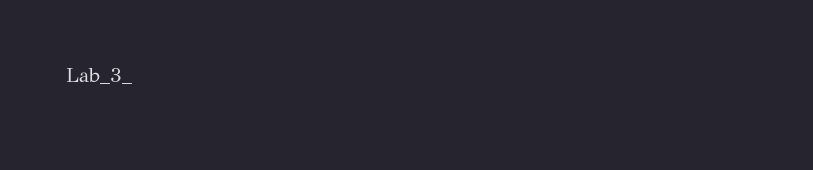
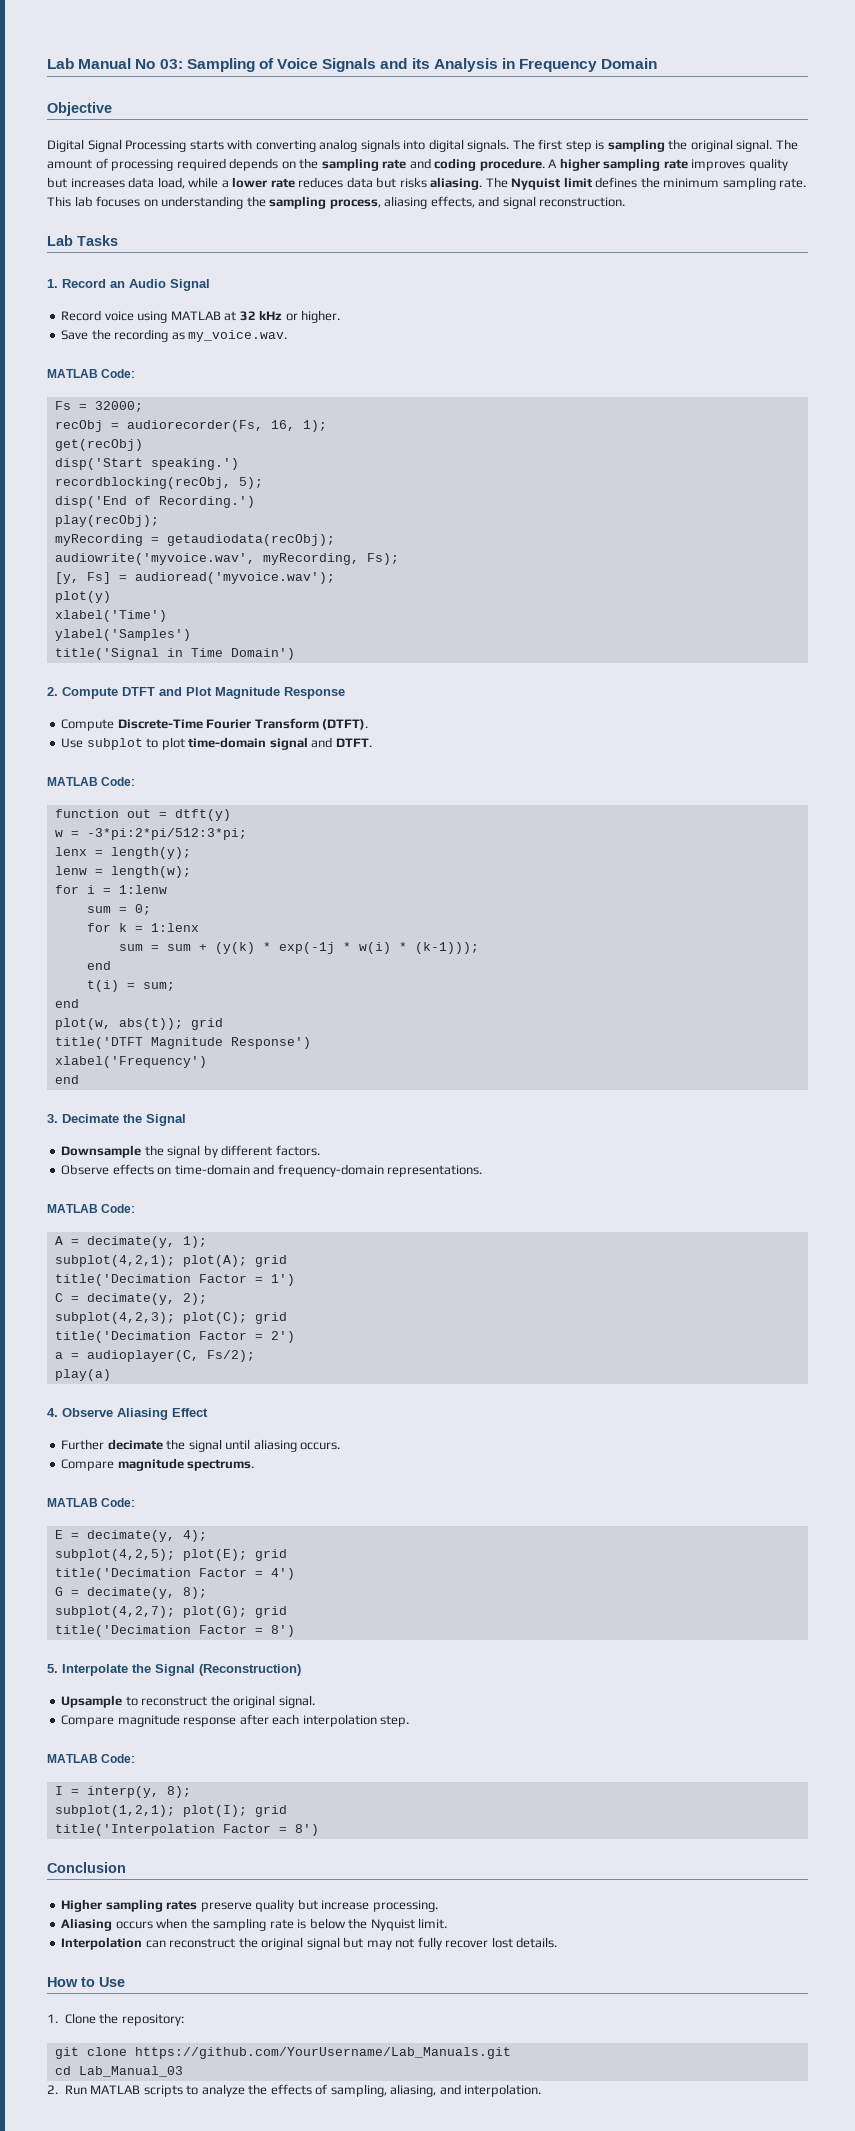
[66,68,132,84] Lab_3_ -> [47,58,658,72] [47,102,112,116] [47,139,798,152] [47,158,788,171] [47,177,807,190] [47,196,626,209] [47,235,118,246] [47,279,210,291] [61,310,341,323] [61,329,288,342] [47,369,136,378] [54,401,143,412] [54,420,327,432] [54,439,143,451] [54,458,239,470] [54,477,263,489] [54,496,255,508] [54,515,159,527] [54,534,335,546] [54,553,399,565] [54,572,335,584] [54,591,111,603] [54,610,167,622] [54,629,191,641] [54,648,295,660] [47,687,345,699] [61,718,369,731] [61,737,372,750] [47,777,136,786] [54,809,231,821] [54,828,247,840] [54,847,191,859] [54,866,191,878] [54,885,167,894] [86,904,151,915] [86,923,199,932] [118,942,479,954] [86,961,111,970] [86,980,175,992] [54,999,79,1008] [54,1018,223,1030] [54,1037,311,1049] [54,1056,207,1068] [54,1075,79,1084] [47,1114,186,1126] [61,1145,320,1158] [61,1164,483,1177] [47,1204,136,1213] [54,1236,207,1248] [54,1255,287,1267] [54,1274,295,1286] [54,1293,207,1305] [54,1312,287,1324] [54,1331,295,1343] [54,1350,255,1362] [54,1369,111,1381] [47,1408,208,1420] [61,1439,341,1452] [61,1458,255,1471] [47,1498,136,1507] [54,1530,207,1542] [54,1549,287,1561] [54,1568,295,1580] [54,1587,207,1599] [54,1606,287,1618] [54,1625,295,1637] [47,1664,301,1676] [61,1695,315,1708] [61,1714,410,1727] [47,1754,136,1763] [54,1786,191,1798] [54,1805,287,1817] [54,1824,319,1836] [47,1862,126,1873] [61,1899,438,1912] [61,1918,448,1931] [61,1937,558,1950] [47,1977,125,1987] [47,2013,184,2026] [54,2047,511,2059] [54,2066,183,2077] [47,2084,542,2097] Lab Manual No 03: Sampling of Voice Signals and its Analysis in Frequency Domain // Objective // Digital Signal Processing starts with converting analog signals into digital signals. The first step is sampling the original signal. The amount of processing required depends on the sampling rate and coding procedure. A higher sampling rate improves quality but increases data load, while a lower rate reduces data but risks aliasing. The Nyquist limit defines the minimum sampling rate. This lab focuses on understanding the sampling process, aliasing effects, and signal reconstruction. // Lab Tasks // 1. Record an Audio Signal // Record voice using MATLAB at 32 kHz or higher. // Save the recording as my_voice.wav. // MATLAB Code: // Fs = 32000; // recObj = audiorecorder(Fs, 16, 1); // get(recObj) // disp('Start speaking.') // recordblocking(recObj, 5); // disp('End of Recording.') // play(recObj); // myRecording = getaudiodata(recObj); // audiowrite('myvoice.wav', myRecording, Fs); // [y, Fs] = audioread('myvoice.wav'); // plot(y) // xlabel('Time') // ylabel('Samples') // title('Signal in Time Domain') // 2. Compute DTFT and Plot Magnitude Response // Compute Discrete-Time Fourier Transform (DTFT). // Use subplot to plot time-domain signal and DTFT. // MATLAB Code: // function out = dtft(y) // w = -3*pi:2*pi/512:3*pi; // lenx = length(y); // lenw = length(w); // for i = 1:lenw // sum = 0; // for k = 1:lenx // sum = sum + (y(k) * exp(-1j * w(i) * (k-1))); // end // t(i) = sum; // end // plot(w, abs(t)); grid // title('DTFT Magnitude Response') // xlabel('Frequency') // end // 3. Decimate the Signal // Downsample the signal by different factors. // Observe effects on time-domain and frequency-domain representations. // MATLAB Code: // A = decimate(y, 1); // subplot(4,2,1); plot(A); grid // title('Decimation Factor = 1') // C = decimate(y, 2); // subplot(4,2,3); plot(C); grid // title('Decimation Factor = 2') // a = audioplayer(C, Fs/2); // play(a) // 4. Observe Aliasing Effect // Further decimate the signal until aliasing occurs. // Compare magnitude spectrums. // MATLAB Code: // E = decimate(y, 4); // subplot(4,2,5); plot(E); grid // title('Decimation Factor = 4') // G = decimate(y, 8); // subplot(4,2,7); plot(G); grid // title('Decimation Factor = 8') // 5. Interpolate the Signal (Reconstruction) // Upsample to reconstruct the original signal. // Compare magnitude response after each interpolation step. // MATLAB Code: // I = interp(y, 8); // subplot(1,2,1); plot(I); grid // title('Interpolation Factor = 8') // Conclusion // Higher sampling rates preserve quality but increase processing. // Aliasing occurs when the sampling rate is below the Nyquist limit. // Interpolation can reconstruct the original signal but may not fully recover lost details. // How to Use // 1. Clone the repository: // git clone https://github.com/YourUsername/Lab_Manuals.git // cd Lab_Manual_03 // 2. Run MATLAB scripts to analyze the effects of sampling, aliasing, and interpolation.

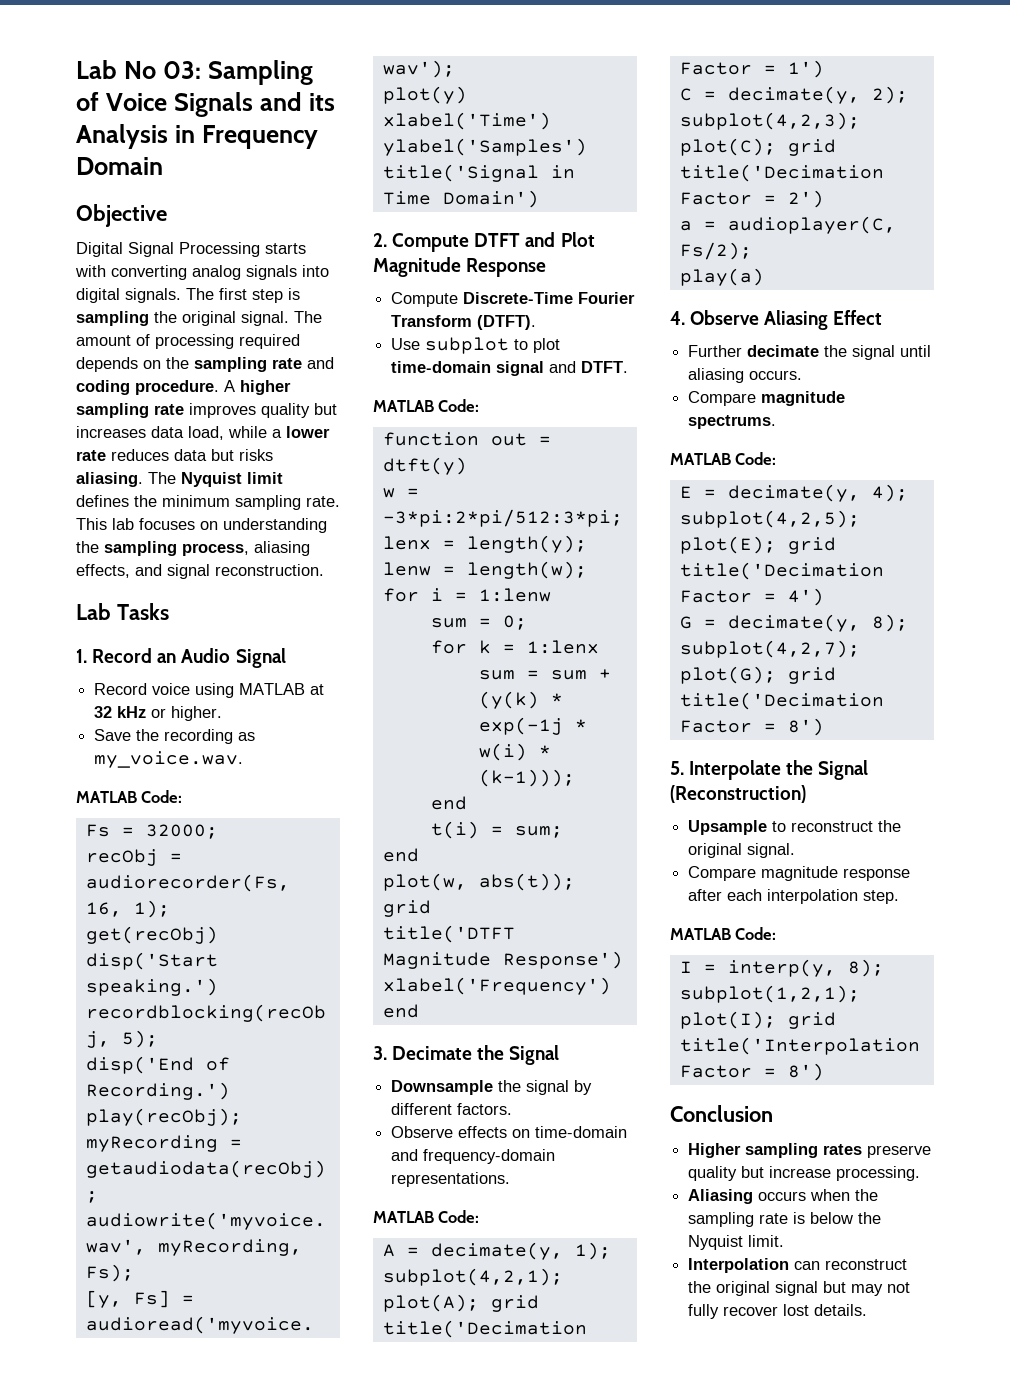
[47,58,132,69] Lab Manual -> [76,60,117,79] Lab
[47,1977,125,1987] [47,2013,184,2026] [54,2047,511,2059] [54,2066,183,2077] [47,2084,542,2097] // How to Use // 1. Clone the repository: // git clone https://github.com/YourUsername/Lab_Manuals.git // cd Lab_Manual_03 // 2. Run MATLAB scripts to analyze the effects of sampling, aliasing, and interpolation. -> (868, 1310) none

